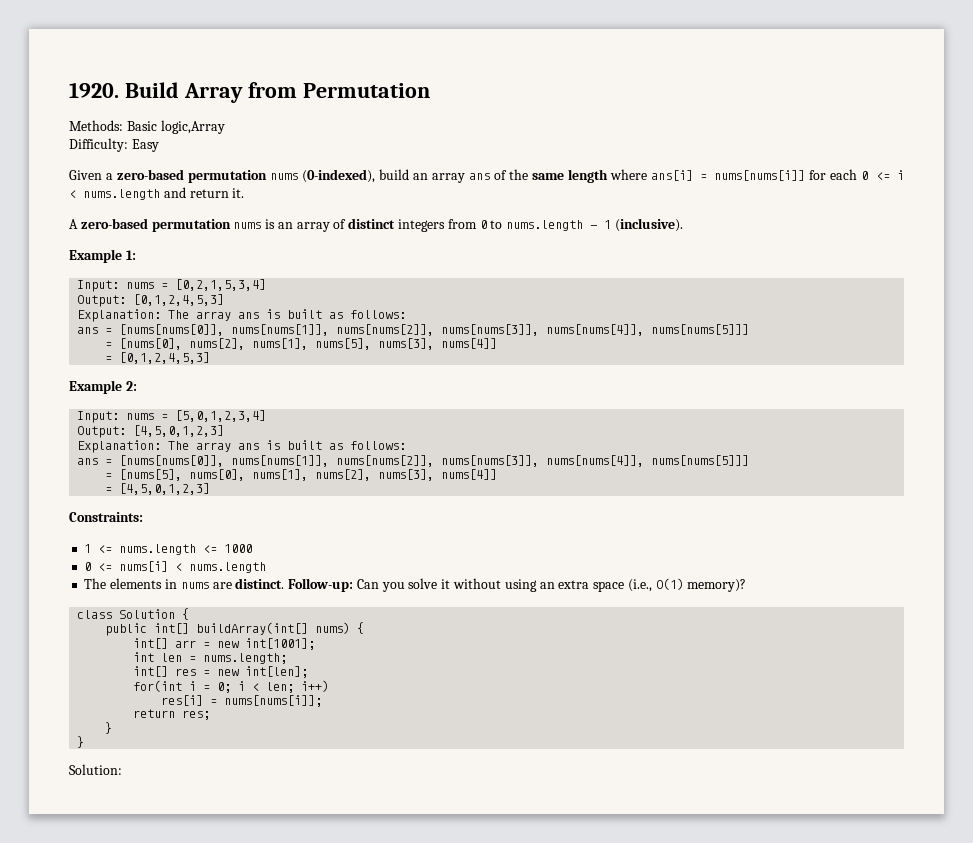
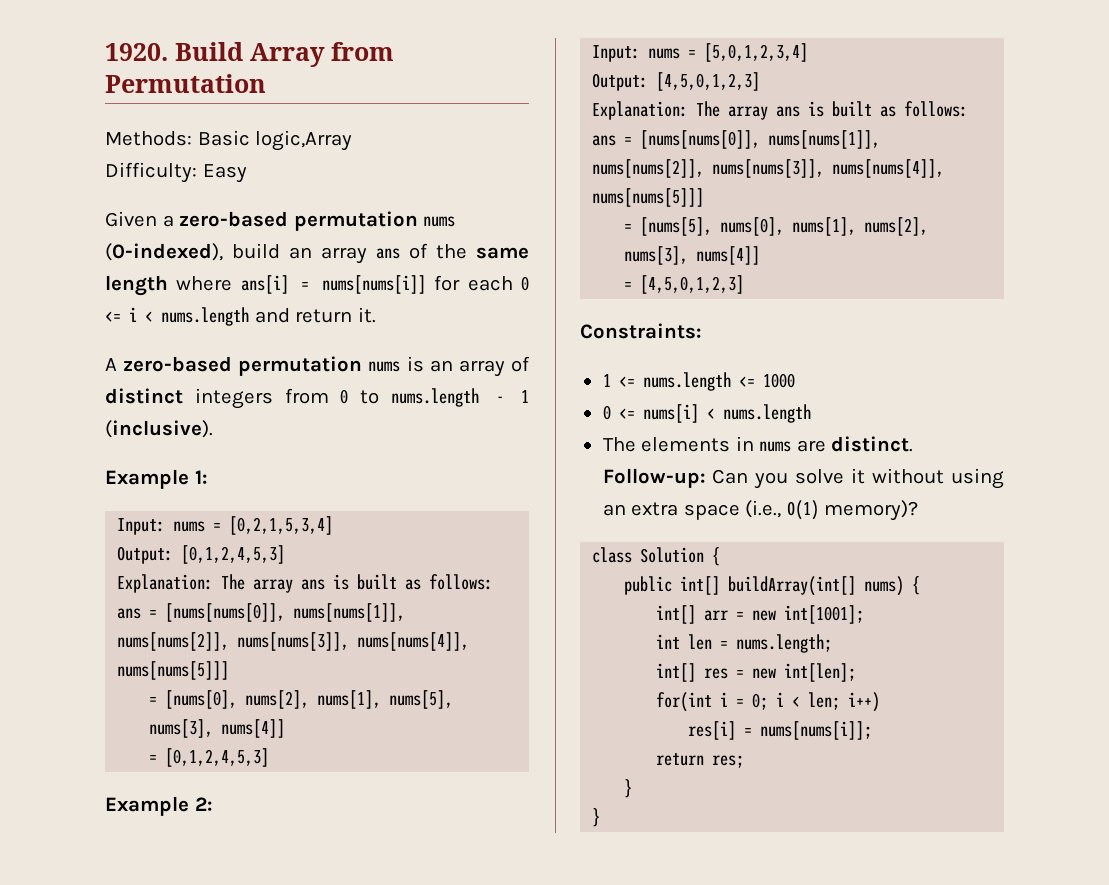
[69,764,122,775] // Solution: -> (601, 817) none

